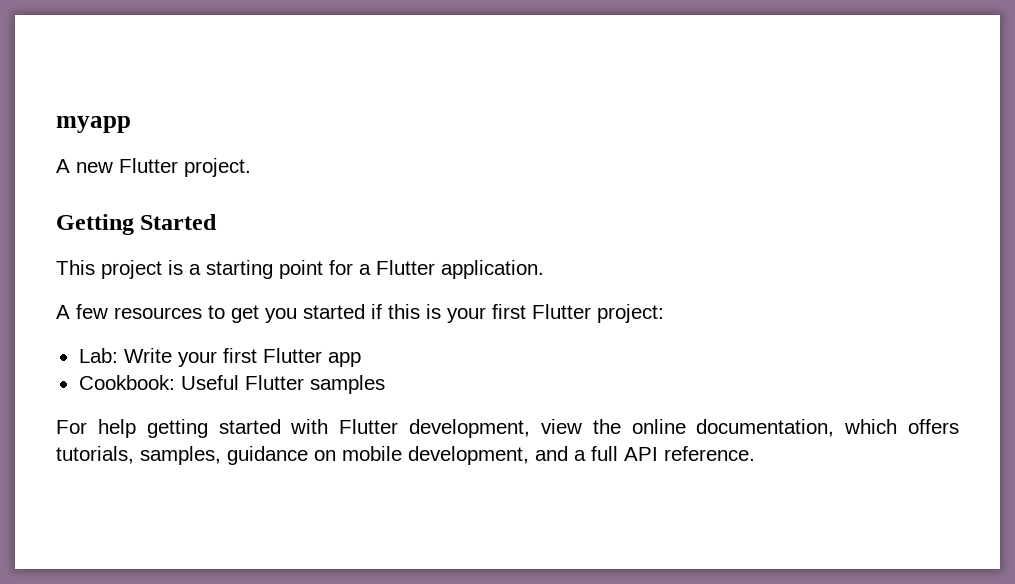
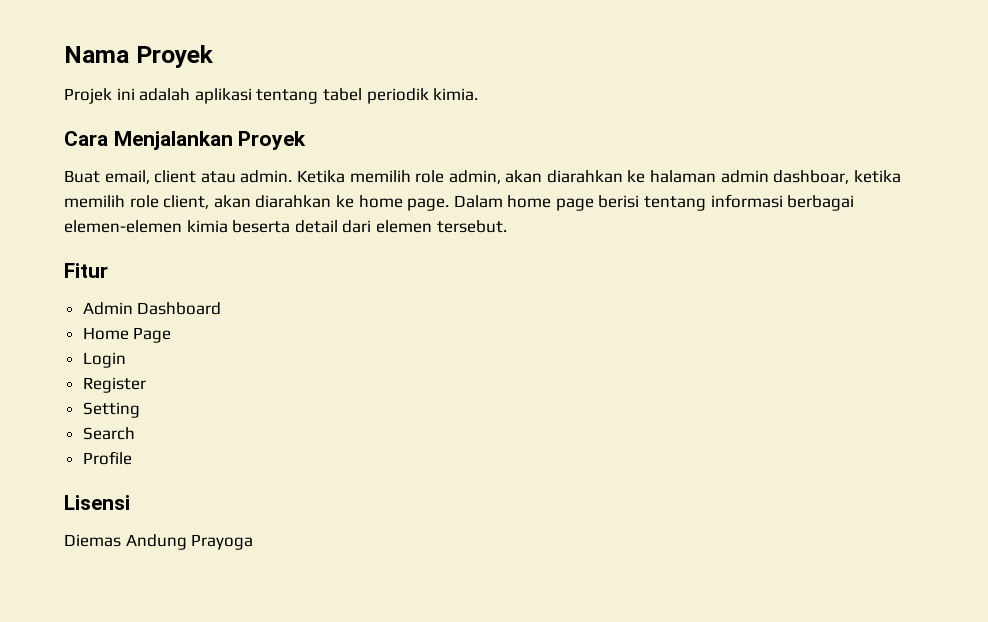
[56,116,131,133] [56,158,251,177] [56,214,218,235] [56,260,544,279] [56,304,664,323] [78,348,361,367] [78,375,385,394] [56,419,960,438] [56,446,755,465] myapp // A new Flutter project. // Getting Started // This project is a starting point for a Flutter application. // A few resources to get you started if this is your first Flutter project: // Lab: Write your first Flutter app // Cookbook: Useful Flutter samples // For help getting started with Flutter development, view the online documentation, which offers tutorials, samples, guidance on mobile development, and a full API reference. -> [64,45,213,68] [64,88,479,104] [64,131,307,150] [64,170,901,184] [64,194,855,211] [64,220,507,233] [64,263,108,278] [82,302,222,315] [82,327,172,343] [82,352,126,368] [82,377,146,393] [82,402,140,418] [82,427,135,440] [82,451,132,465] [64,495,130,510] [64,534,254,550] Nama Proyek // Projek ini adalah aplikasi tentang tabel periodik kimia. // Cara Menjalankan Proyek // Buat email, client atau admin. Ketika memilih role admin, akan diarahkan ke halaman admin dashboar, ketika memilih role client, akan diarahkan ke home page. Dalam home page berisi tentang informasi berbagai elemen-elemen kimia beserta detail dari elemen tersebut. // Fitur // Admin Dashboard // Home Page // Login // Register // Setting // Search // Profile // Lisensi // Diemas Andung Prayoga

